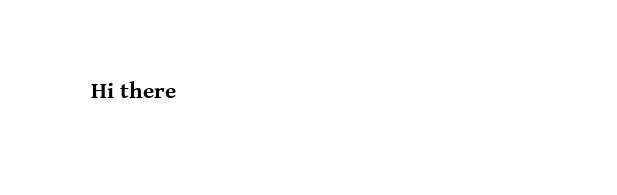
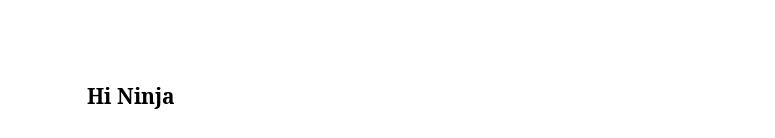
[120,81,177,98] there -> [116,87,175,109] Ninja

